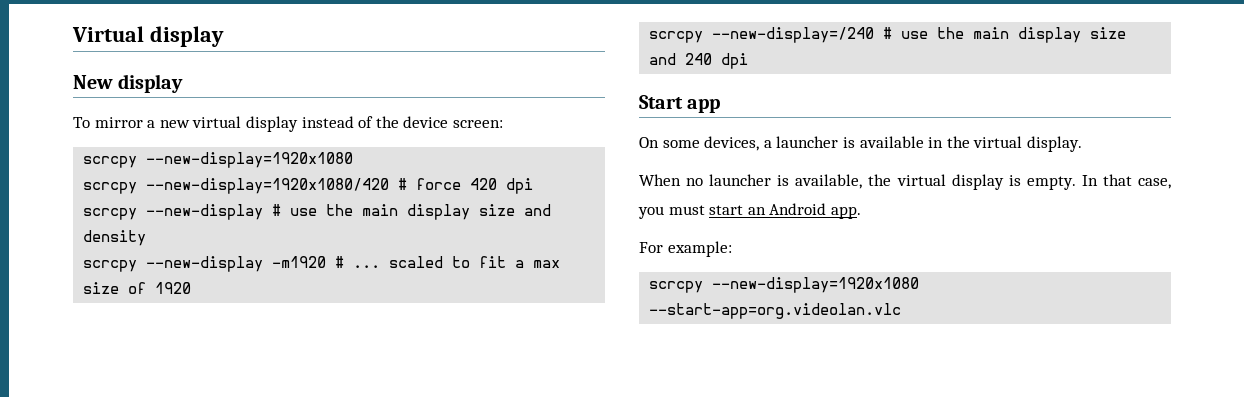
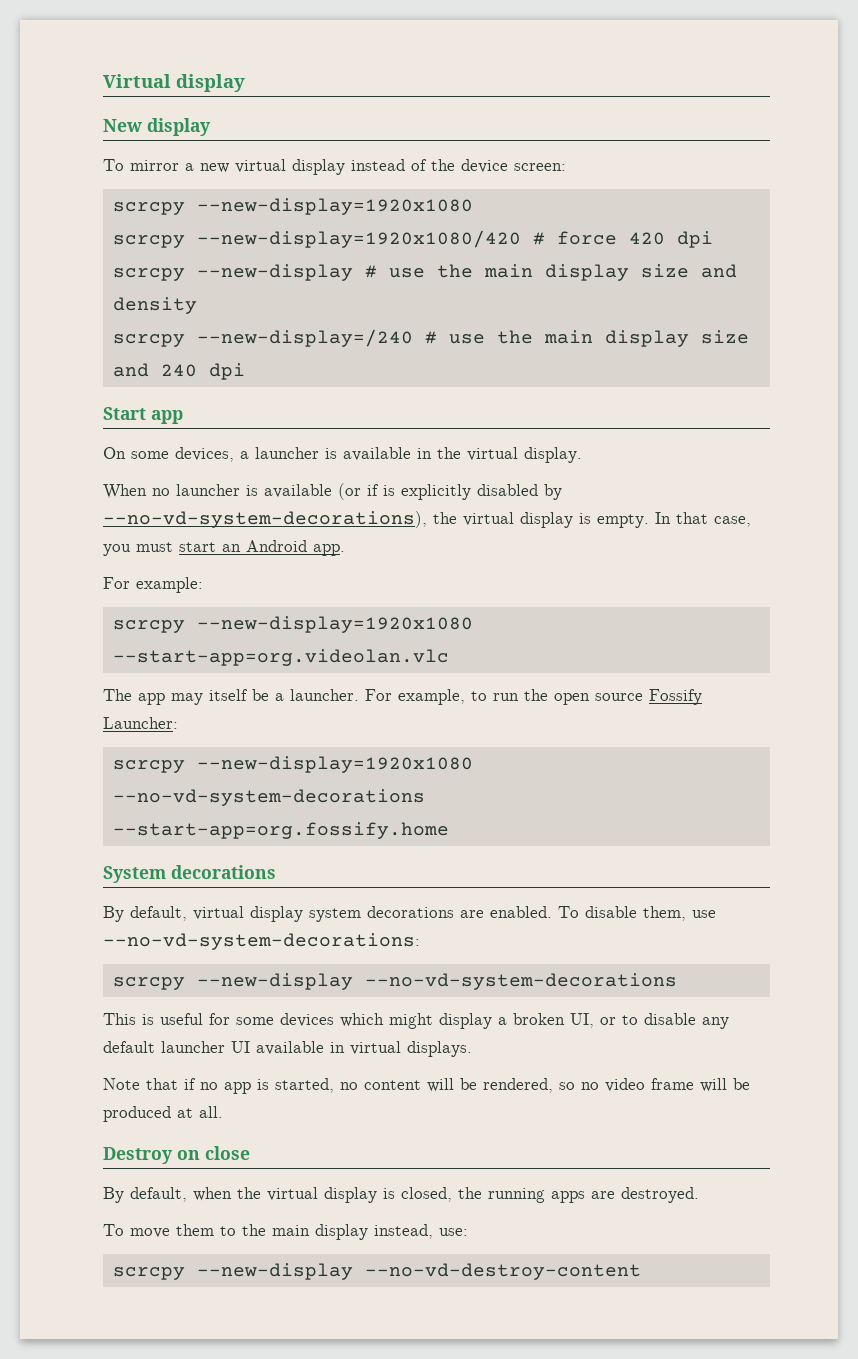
[83,256,561,272] [83,282,192,294] // scrcpy --new-display -m1920 # ... scaled to fit a max size of 1920 -> (197, 305) none
[795,174,863,189] available, -> [264,483,562,500] [103,511,427,528] available (or if is explicitly disabled by --no-vd-system-decorations),
(902, 311) none -> [103,689,702,705] [103,717,178,729] [112,756,473,773] [112,789,425,806] [112,822,449,839] [103,865,276,883] [103,906,716,922] [103,933,420,950] [112,973,677,990] [103,1013,729,1029] [103,1041,472,1057] [103,1078,750,1094] [103,1106,223,1122] [103,1146,250,1164] [103,1187,699,1203] [103,1224,468,1240] [112,1263,641,1280] // The app may itself be a launcher. For example, to run the open source Fossify Launcher: // scrcpy --new-display=1920x1080 --no-vd-system-decorations --start-app=org.fossify.home // System decorations // By default, virtual display system decorations are enabled. To disable them, use --no-vd-system-decorations: // scrcpy --new-display --no-vd-system-decorations // This is useful for some devices which might display a broken UI, or to disable any default launcher UI available in virtual displays. // Note that if no app is started, no content will be rendered, so no video frame will be produced at all. // Destroy on close // By default, when the virtual display is closed, the running apps are destroyed. // To move them to the main display instead, use: // scrcpy --new-display --no-vd-destroy-content

